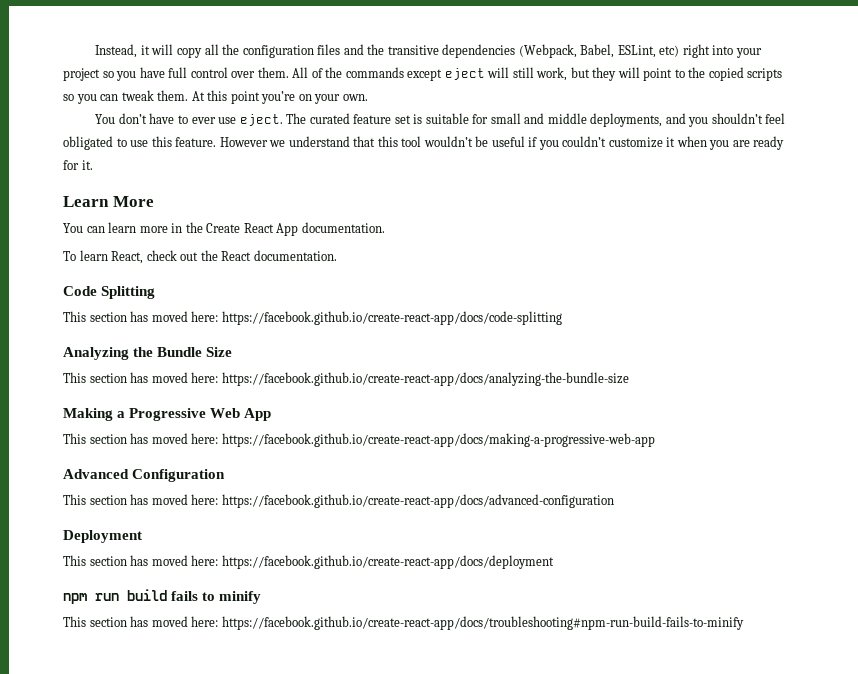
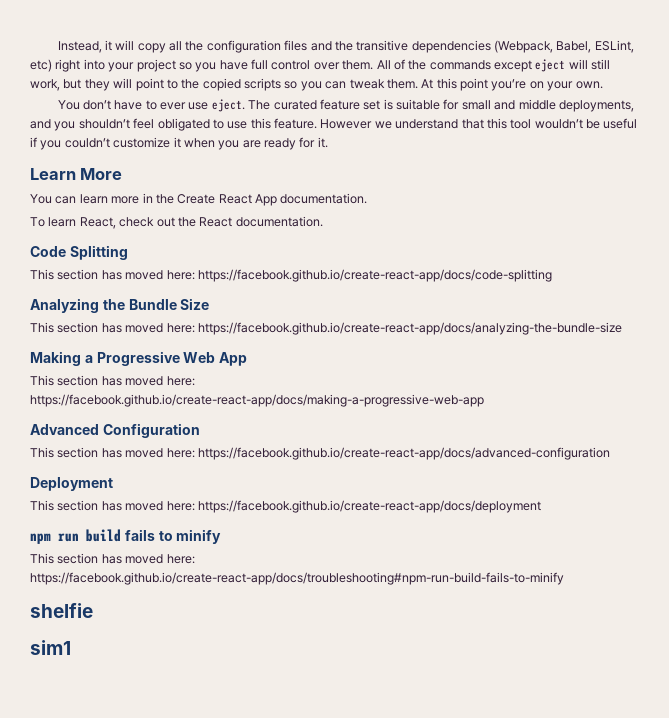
(744, 623) none -> [30,603,93,618] [30,640,71,655] // shelfie // sim1

